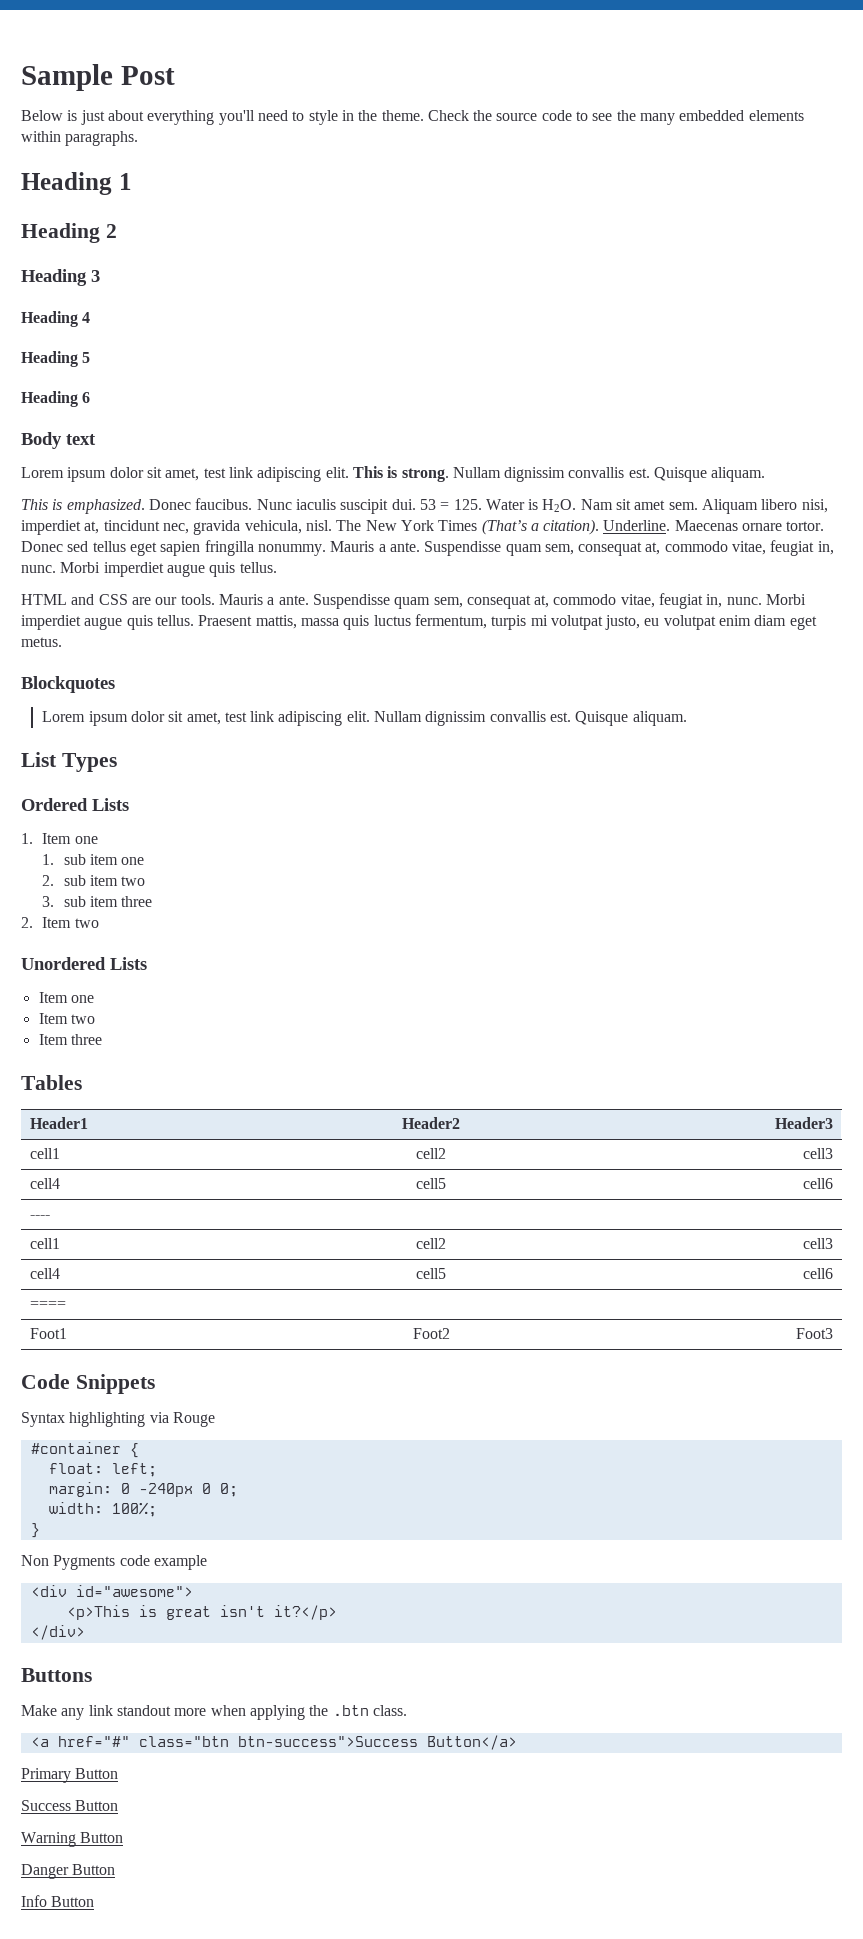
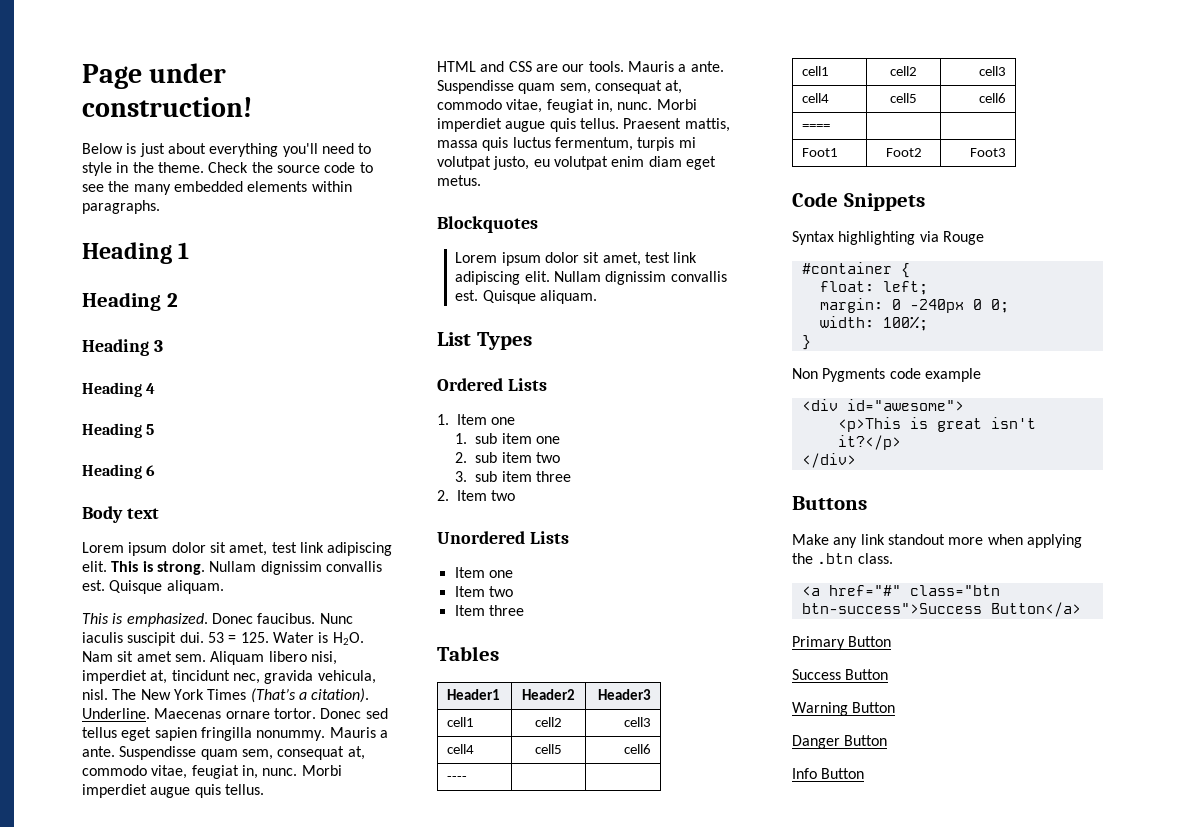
[21,64,175,91] Sample Post -> [82,63,227,89] [82,97,252,117] Page under construction!

